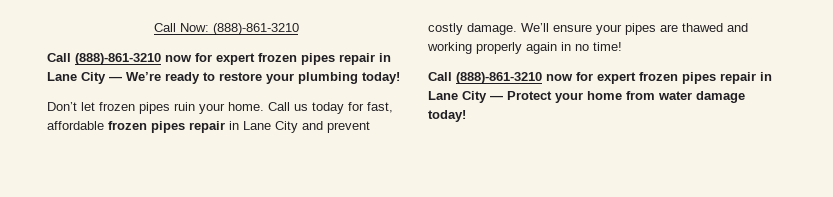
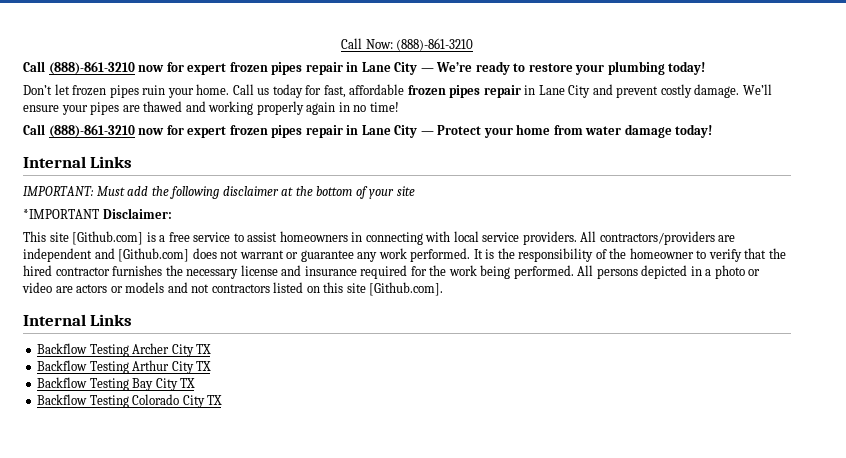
(466, 116) none -> [23,156,133,168] [23,186,415,199] [23,208,172,219] [23,231,736,245] [23,248,786,262] [23,265,761,279] [22,282,444,296] [23,314,133,326] [37,343,212,357] [37,360,212,374] [37,377,196,391] [37,394,223,408] // Internal Links // IMPORTANT: Must add the following disclaimer at the bottom of your site // *IMPORTANT Disclaimer: // This site [Github.com] is a free service to assist homeowners in connecting with local service providers. All contractors/providers are independent and [Github.com] does not warrant or guarantee any work performed. It is the responsibility of the homeowner to verify that the hired contractor furnishes the necessary license and insurance required for the work being performed. All persons depicted in a photo or video are actors or models and not contractors listed on this site [Github.com]. // Internal Links // Backflow Testing Archer City TX // Backflow Testing Arthur City TX // Backflow Testing Bay City TX // Backflow Testing Colorado City TX

